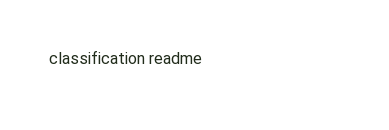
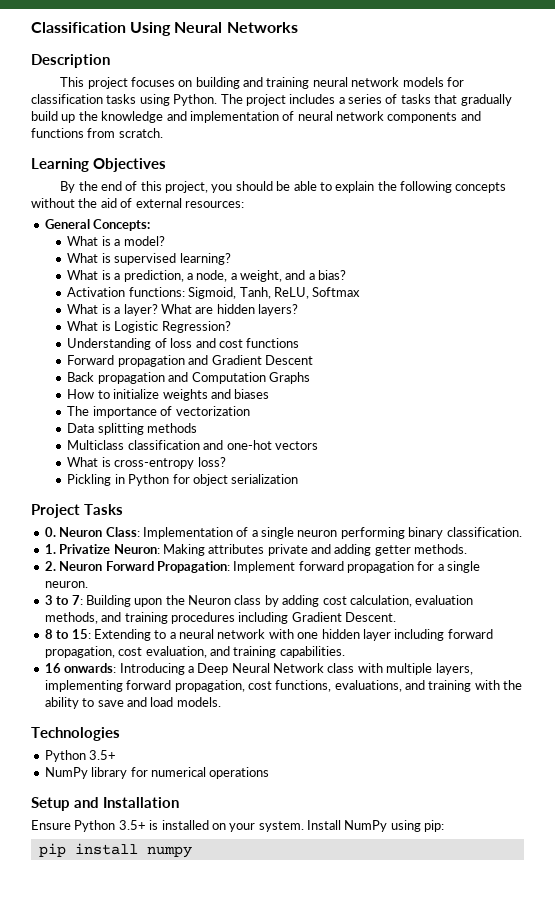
[49,50,203,64] classification readme -> [31,22,298,36] [31,54,110,68] [60,77,464,89] [31,94,512,106] [31,111,481,123] [31,128,163,138] [31,158,166,172] [60,181,507,193] [31,198,244,208] [44,219,151,231] [67,236,165,246] [67,253,231,265] [67,270,347,282] [67,287,361,299] [67,304,299,316] [67,321,231,333] [67,338,300,350] [67,355,313,367] [67,372,310,384] [67,389,270,401] [67,406,250,418] [67,423,198,435] [67,440,318,450] [67,457,226,469] [67,474,299,486] [31,504,123,518] [44,527,522,539] [44,544,468,556] [44,561,481,573] [44,581,88,588] [44,595,474,607] [44,612,396,624] [44,629,493,641] [44,646,345,658] [44,663,473,675] [44,680,523,692] [44,697,221,709] [31,727,120,741] [44,750,117,762] [44,767,270,779] [31,797,179,811] [31,820,445,832] [38,843,192,858] Classification Using Neural Networks // Description // This project focuses on building and training neural network models for classification tasks using Python. The project includes a series of tasks that gradually build up the knowledge and implementation of neural network components and functions from scratch. // Learning Objectives // By the end of this project, you should be able to explain the following concepts without the aid of external resources: // General Concepts: // What is a model? // What is supervised learning? // What is a prediction, a node, a weight, and a bias? // Activation functions: Sigmoid, Tanh, ReLU, Softmax // What is a layer? What are hidden layers? // What is Logistic Regression? // Understanding of loss and cost functions // Forward propagation and Gradient Descent // Back propagation and Computation Graphs // How to initialize weights and biases // The importance of vectorization // Data splitting methods // Multiclass classification and one-hot vectors // What is cross-entropy loss? // Pickling in Python for object serialization // Project Tasks // 0. Neuron Class: Implementation of a single neuron performing binary classification. // 1. Privatize Neuron: Making attributes private and adding getter methods. // 2. Neuron Forward Propagation: Implement forward propagation for a single neuron. // 3 to 7: Building upon the Neuron class by adding cost calculation, evaluation methods, and training procedures including Gradient Descent. // 8 to 15: Extending to a neural network with one hidden layer including forward propagation, cost evaluation, and training capabilities. // 16 onwards: Introducing a Deep Neural Network class with multiple layers, implementing forward propagation, cost functions, evaluations, and training with the ability to save and load models. // Technologies // Python 3.5+ // NumPy library for numerical operations // Setup and Installation // Ensure Python 3.5+ is installed on your system. Install NumPy using pip: // pip install numpy

